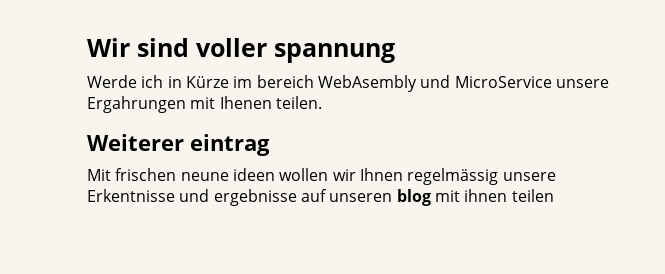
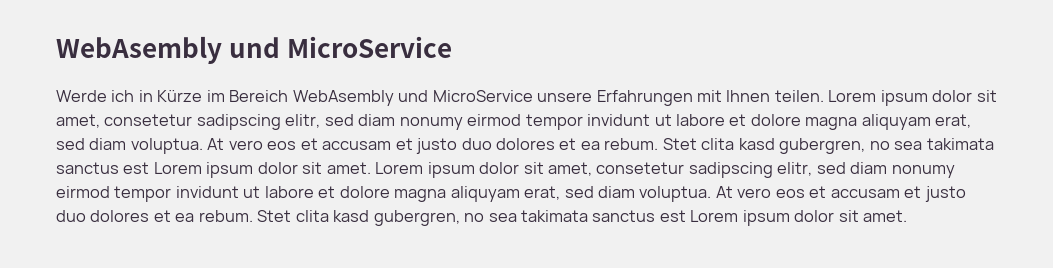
[87,38,395,63] Wir sind voller spannung -> [56,36,453,64] WebAsembly und MicroService
[256,75,314,88] bereich -> [229,90,289,102] Bereich
[87,96,322,113] [87,134,270,156] [87,168,556,185] [87,189,554,206] Ergahrungen mit Ihenen teilen. // Weiterer eintrag // Mit frischen neune ideen wollen wir Ihnen regelmässig unsere Erkentnisse und ergebnisse auf unseren blog mit ihnen teilen -> [596,90,997,106] [56,114,972,130] [56,138,994,154] [56,162,955,178] [56,186,966,202] [56,210,908,226] Erfahrungen mit Ihnen teilen. Lorem ipsum dolor sit amet, consetetur sadipscing elitr, sed diam nonumy eirmod tempor invidunt ut labore et dolore magna aliquyam erat, sed diam voluptua. At vero eos et accusam et justo duo dolores et ea rebum. Stet clita kasd gubergren, no sea takimata sanctus est Lorem ipsum dolor sit amet. Lorem ipsum dolor sit amet, consetetur sadipscing elitr, sed diam nonumy eirmod tempor invidunt ut labore et dolore magna aliquyam erat, sed diam voluptua. At vero eos et accusam et justo duo dolores et ea rebum. Stet clita kasd gubergren, no sea takimata sanctus est Lorem ipsum dolor sit amet.

